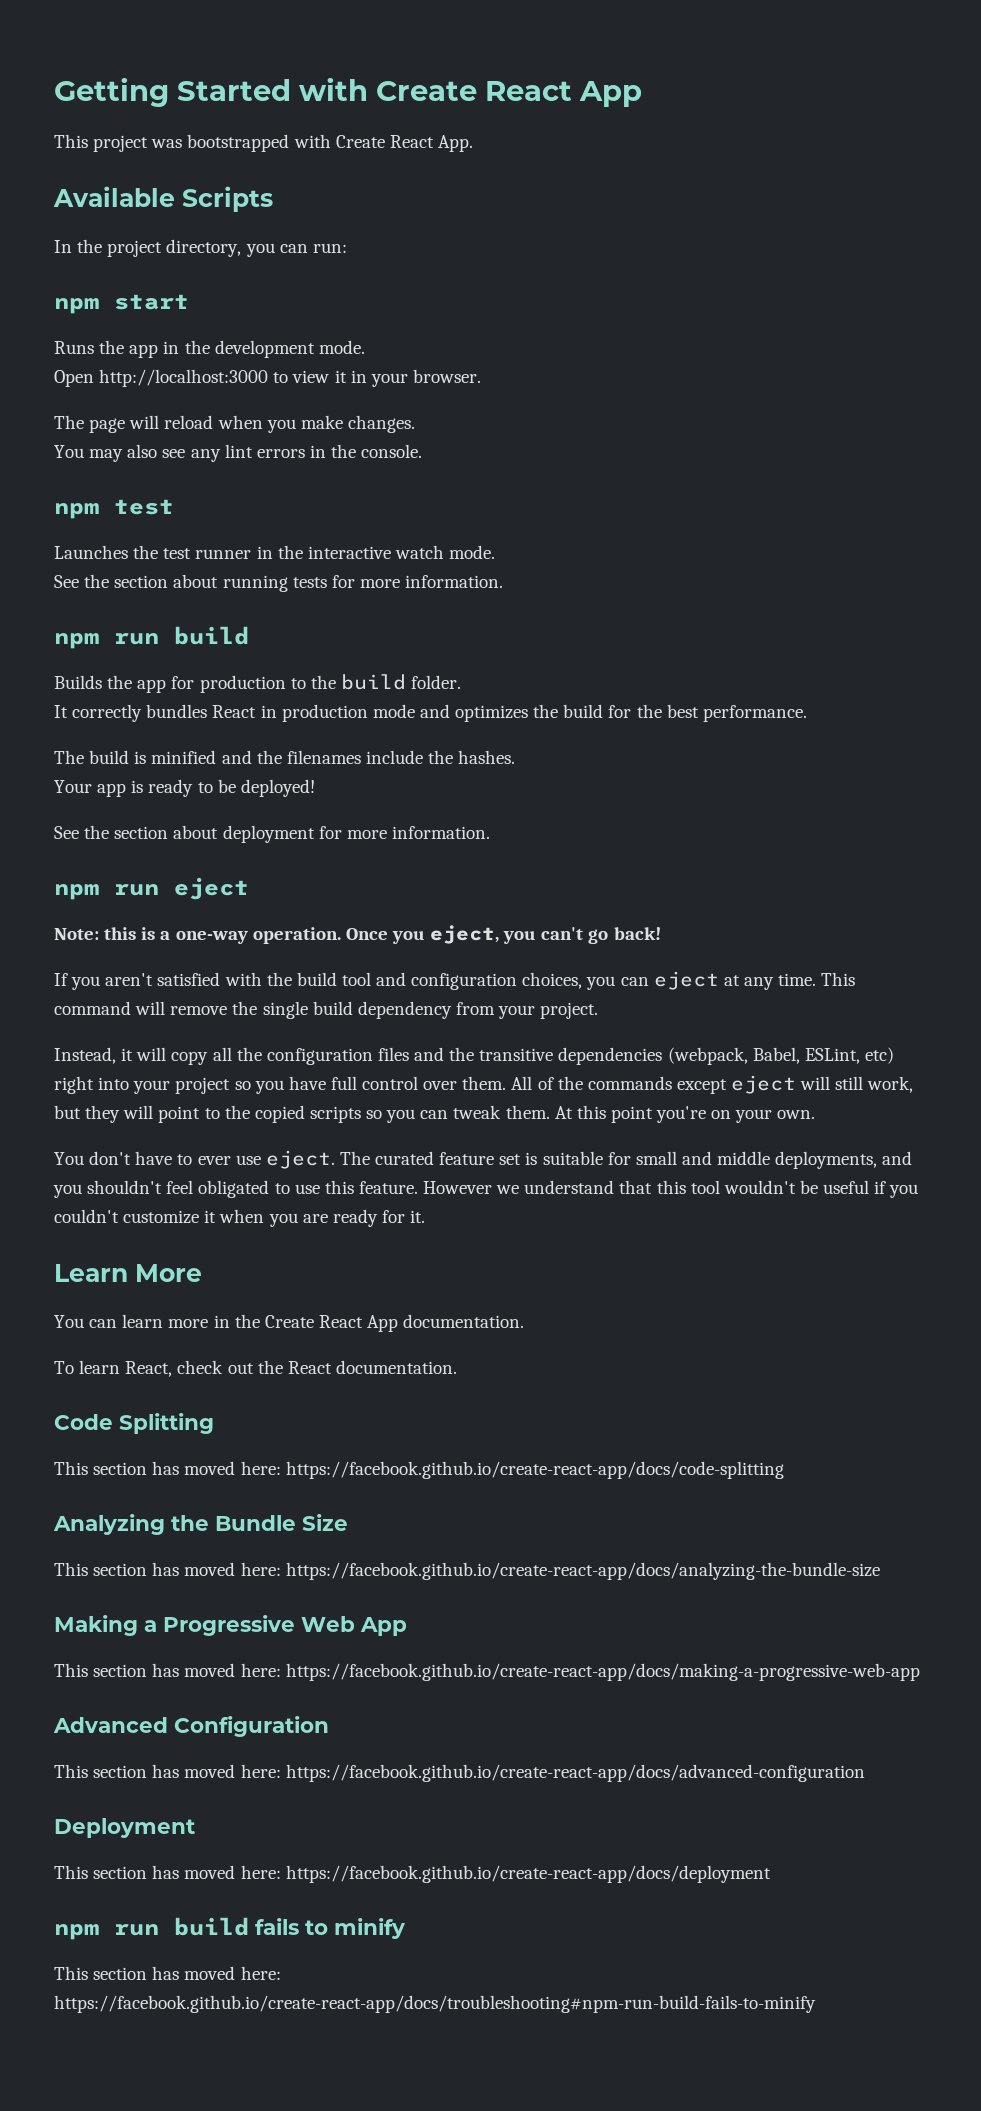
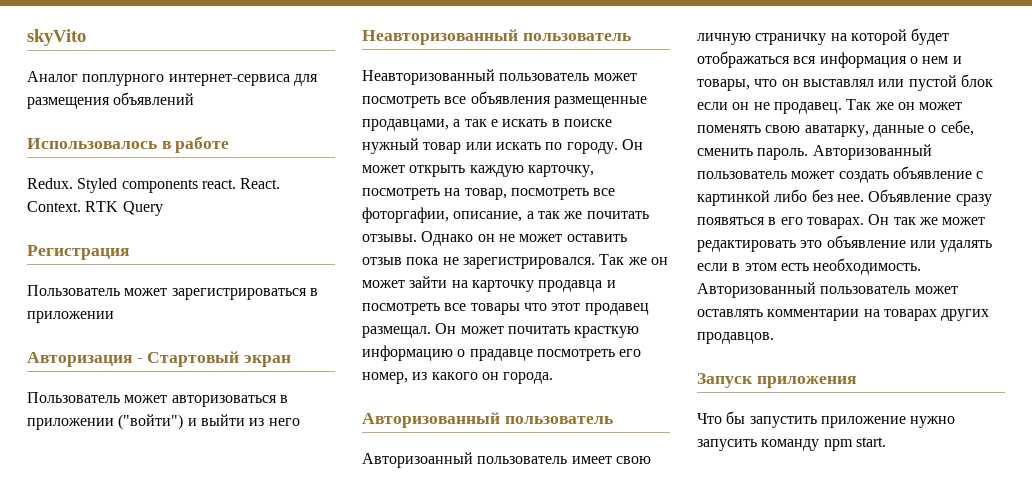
[54,77,642,107] [54,134,473,152] [53,186,273,212] [54,239,347,257] [54,294,189,314] [54,340,365,358] [54,369,481,387] [54,415,415,433] [54,444,423,462] [54,499,174,519] [54,545,496,559] [54,574,504,592] [54,626,249,649] [54,674,462,693] [54,704,807,722] [54,750,516,764] [54,779,315,797] [54,825,490,843] [54,877,249,900] [54,925,661,944] [54,971,856,990] [54,1001,599,1019] [54,1047,894,1065] [54,1075,914,1094] [54,1105,816,1123] [54,1150,913,1169] [53,1180,919,1198] [54,1209,426,1227] [54,1264,202,1282] [54,1314,525,1332] [54,1360,457,1377] [54,1413,214,1434] [54,1461,784,1479] [53,1514,348,1535] [54,1562,880,1580] [54,1615,407,1636] [54,1663,920,1681] [53,1716,329,1737] [54,1764,865,1782] [54,1818,195,1838] [54,1865,771,1883] [54,1917,406,1940] [54,1966,281,1980] [54,1995,816,2013] Getting Started with Create React App // This project was bootstrapped with Create React App. // Available Scripts // In the project directory, you can run: // npm start // Runs the app in the development mode. // Open http://localhost:3000 to view it in your browser. // The page will reload when you make changes. // You may also see any lint errors in the console. // npm test // Launches the test runner in the interactive watch mode. // See the section about running tests for more information. // npm run build // Builds the app for production to the build folder. // It correctly bundles React in production mode and optimizes the build for the best performance. // The build is minified and the filenames include the hashes. // Your app is ready to be deployed! // See the section about deployment for more information. // npm run eject // Note: this is a one-way operation. Once you eject, you can't go back! // If you aren't satisfied with the build tool and configuration choices, you can eject at any time. This command will remove the single build dependency from your project. // Instead, it will copy all the configuration files and the transitive dependencies (webpack, Babel, ESLint, etc) right into your project so you have full control over them. All of the commands except eject will still work, but they will point to the copied scripts so you can tweak them. At this point you're on your own. // You don't have to ever use eject. The curated feature set is suitable for small and middle deployments, and you shouldn't feel obligated to use this feature. However we understand that this tool wouldn't be useful if you couldn't customize it when you are ready for it. // Learn More // You can learn more in the Create React App documentation. // To learn React, check out the React documentation. // Code Splitting // This section has moved here: https://facebook.github.io/create-react-app/docs/code-splitting // Analyzing the Bundle Size // This section has moved here: https://facebook.github.io/create-react-app/docs/analyzing-the-bundle-size // Making a Progressive Web App // This section has moved here: https://facebook.github.io/create-react-app/docs/making-a-progressive-web-app // Advanced Configuration // This section has moved here: https://facebook.github.io/create-react-app/docs/advanced-configuration // Deployment // This section has moved here: https://facebook.github.io/create-react-app/docs/deployment // npm run build fails to minify // This section has moved here: https://facebook.github.io/create-react-app/docs/troubleshooting#npm-run-build-fails-to-minify -> [27,29,86,46] [27,71,318,86] [27,92,195,109] [27,136,230,153] [27,178,281,193] [27,201,163,216] [27,245,129,260] [27,285,318,300] [27,311,114,323] [27,351,292,367] [27,392,288,407] [27,414,300,430] [362,29,631,45] [362,69,637,85] [362,91,647,108] [362,119,612,131] [362,138,643,154] [362,165,594,177] [362,188,616,200] [362,207,649,223] [362,231,627,246] [362,254,668,269] [362,276,616,292] [362,303,649,315] [362,323,640,338] [362,345,642,361] [362,372,554,384] [362,412,613,428] [362,452,651,468] [697,28,950,45] [697,51,962,68] [697,74,993,91] [697,99,963,114] [697,120,974,137] [697,144,932,160] [697,166,984,183] [697,189,992,206] [697,214,986,229] [697,235,993,252] [697,258,922,275] [697,282,958,298] [697,309,990,321] [697,332,774,344] [697,373,856,388] [697,411,956,428] [697,437,886,451] skyVito // Аналог поплурного интернет-сервиса для размещения объявлений // Использовалось в работе // Redux. Styled components react. React. Context. RTK Query // Регистрация // Пользователь может зарегистрироваться в приложении // Авторизация - Стартовый экран // Пользователь может авторизоваться в приложении ("войти") и выйти из него // Неавторизованный пользователь // Неавторизованный пользователь может посмотреть все объявления размещенные продавцами, а так е искать в поиске нужный товар или искать по городу. Он может открыть каждую карточку, посмотреть на товар, посмотреть все фоторгафии, описание, а так же почитать отзывы. Однако он не может оставить отзыв пока не зарегистрировался. Так же он может зайти на карточку продавца и посмотреть все товары что этот продавец размещал. Он может почитать красткую информацию о прадавце посмотреть его номер, из какого он города. // Авторизованный пользователь // Авторизоанный пользователь имеет свою личную страничку на которой будет отображаться вся информация о нем и товары, что он выставлял или пустой блок если он не продавец. Так же он может поменять свою аватарку, данные о себе, сменить пароль. Авторизованный пользователь может создать объявление с картинкой либо без нее. Объявление сразу появяться в его товарах. Он так же может редактировать это объявление или удалять если в этом есть необходимость. Авторизованный пользователь может оставлять комментарии на товарах других продавцов. // Запуск приложения // Что бы запустить приложение нужно запусить команду npm start.

